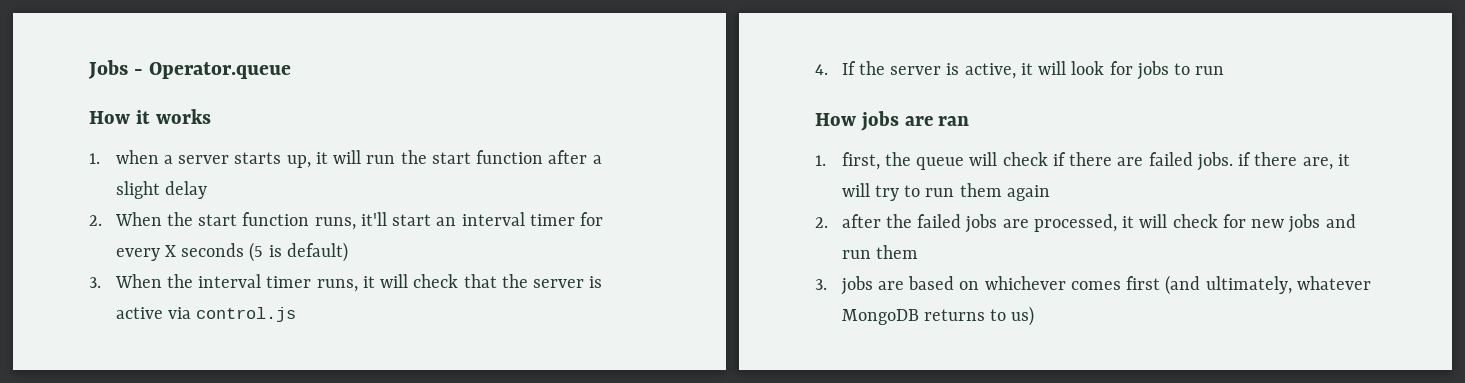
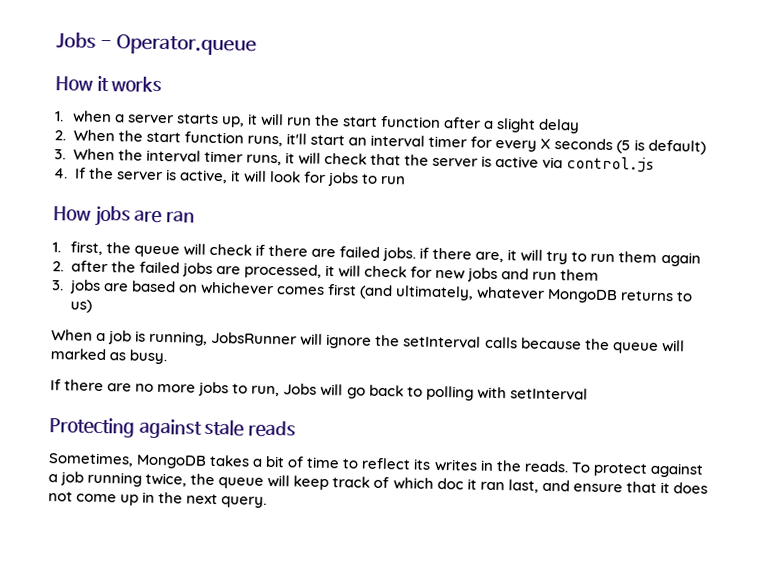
(1035, 316) none -> [51,329,685,354] [50,348,168,365] [50,379,588,401] [49,417,297,439] [48,452,704,478] [48,471,708,494] [48,491,268,508] // When a job is running, JobsRunner will ignore the setInterval calls because the queue will marked as busy. // If there are no more jobs to run, Jobs will go back to polling with setInterval // Protecting against stale reads // Sometimes, MongoDB takes a bit of time to reflect its writes in the reads. To protect against a job running twice, the queue will keep track of which doc it ran last, and ensure that it does not come up in the next query.

